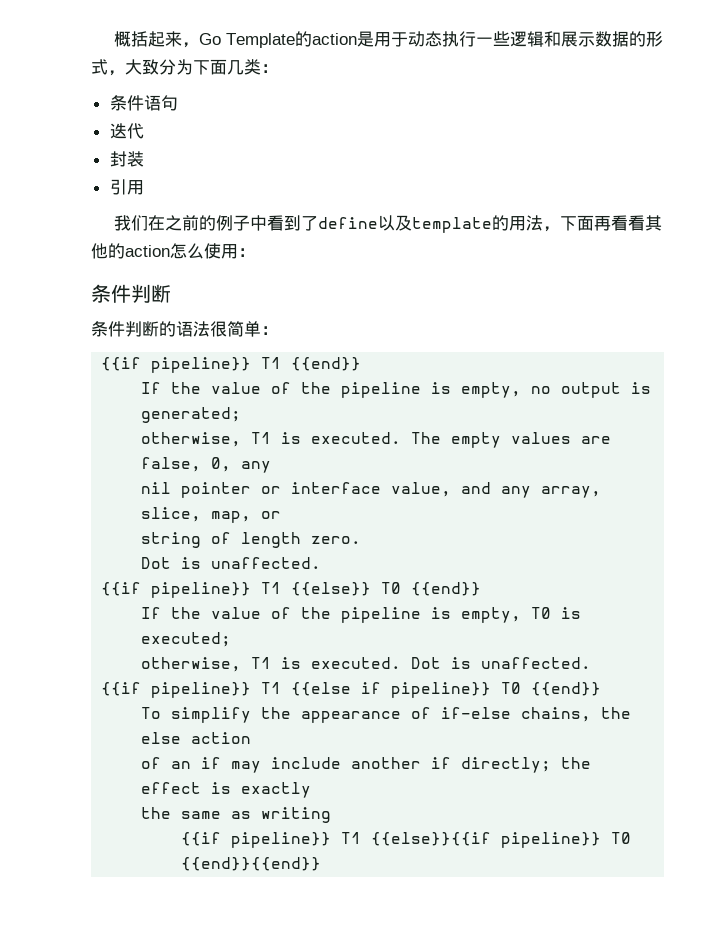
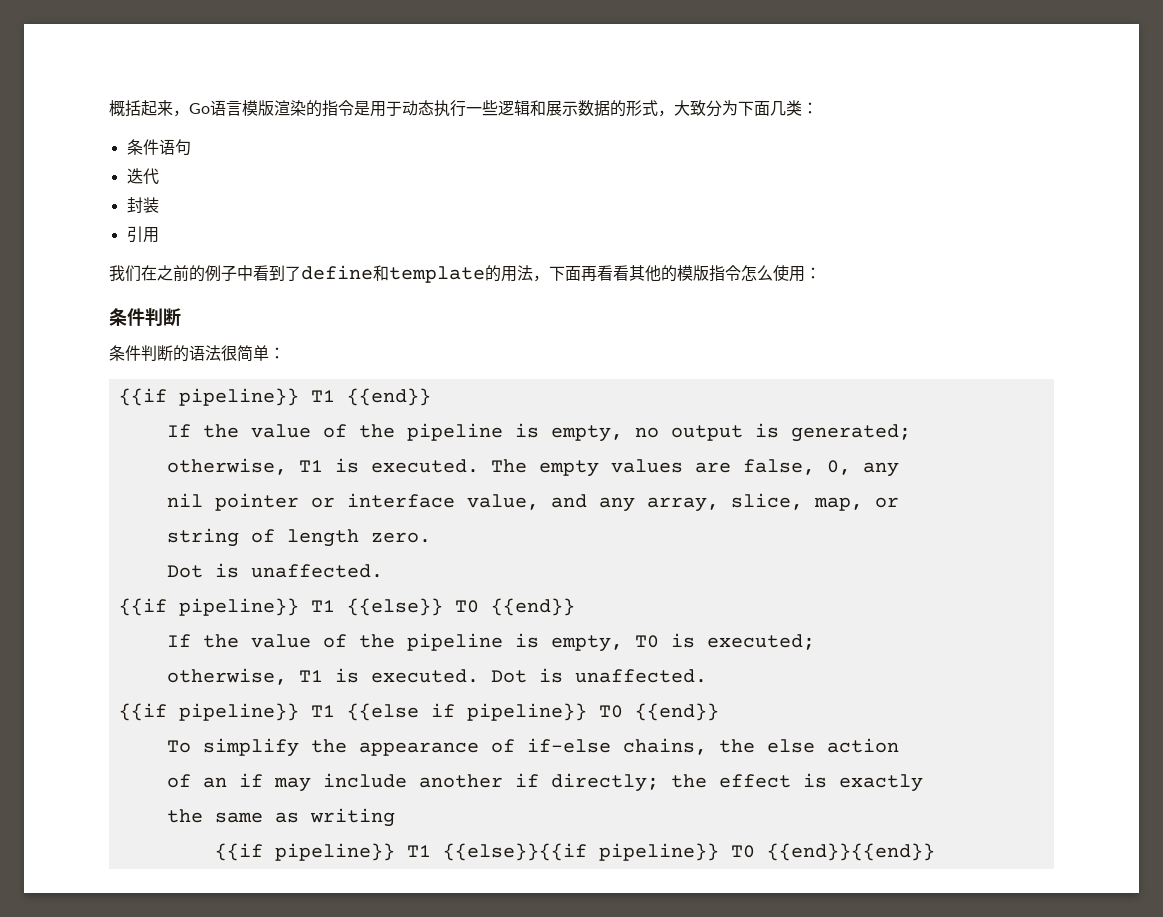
[226,31,358,48] Template的action -> [210,100,354,117] 语言模版渲染的指令
[378,215,413,231] 以及 -> [373,265,389,281] 和
[125,245,170,257] action -> [677,265,741,282] 模版指令

